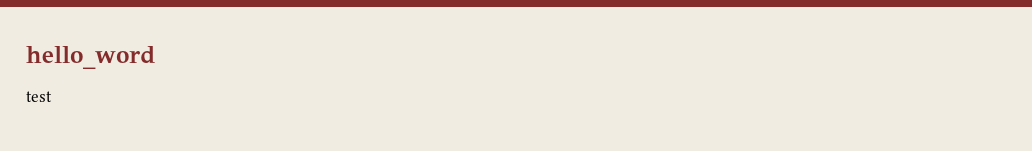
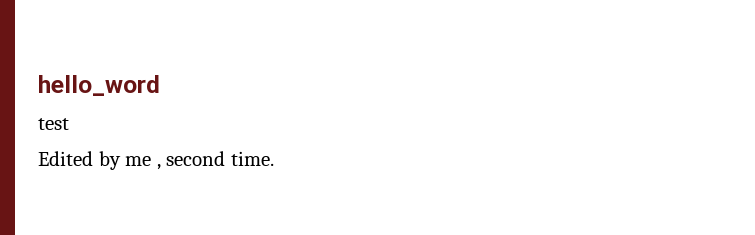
(52, 96) none -> [38,151,274,170] // Edited by me , second time.

